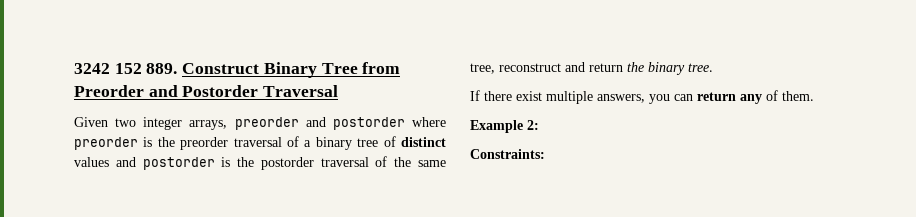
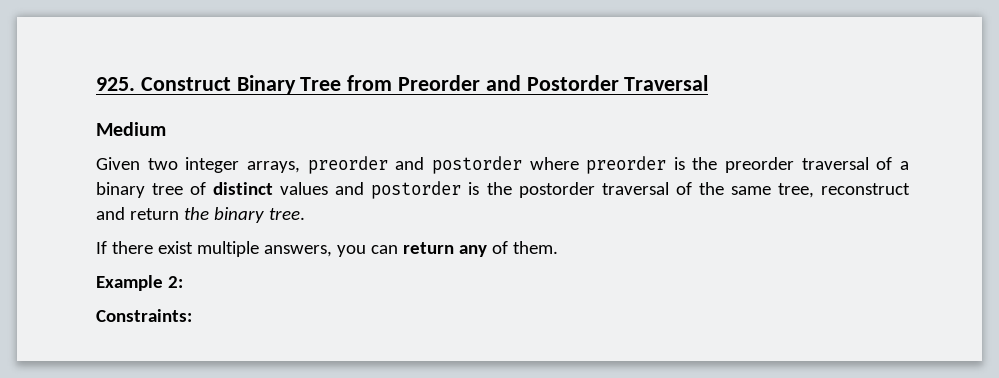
[74,63,178,74] 3242 152 889. -> [96,77,135,91] 925.
(339, 91) none -> [96,122,166,136] // Medium

